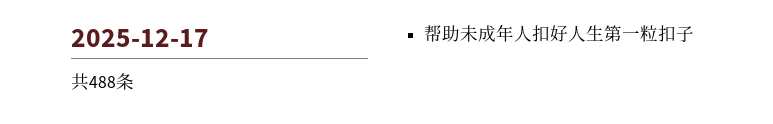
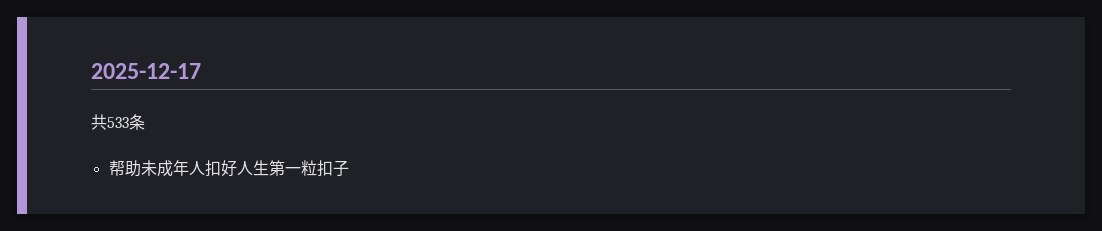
[89,76,116,88] 488 -> [107,117,129,128] 533

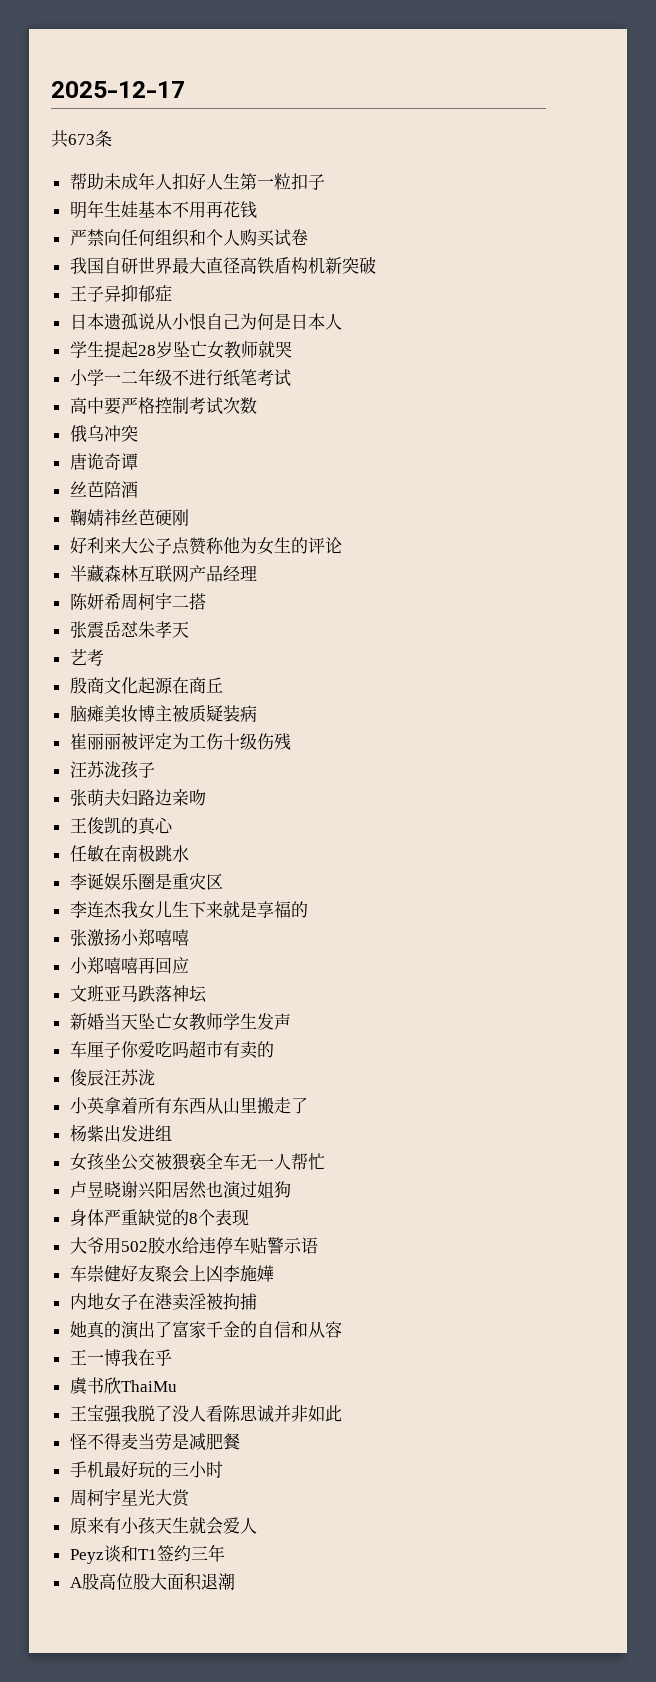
[107,117,129,128] 533 -> [68,134,95,145] 673
(349, 168) none -> [69,200,257,219] [69,229,308,247] [69,256,376,274] [69,284,172,302] [69,313,342,330] [69,340,292,359] [69,368,291,387] [69,397,257,415] [69,425,138,443] [69,453,138,470] [69,481,138,498] [69,509,189,526] [69,537,342,555] [69,565,257,583] [69,593,206,610] [69,621,189,638] [69,649,104,666] [69,677,223,694] [69,704,257,723] [69,733,291,750] [69,761,155,779] [69,788,206,806] [69,816,173,835] [69,844,189,862] [69,873,223,890] [69,900,308,919] [69,928,189,947] [69,957,189,974] [69,985,207,1003] [69,1012,291,1031] [69,1040,274,1059] [69,1069,155,1086] [69,1097,308,1114] [69,1124,172,1142] [69,1153,325,1171] [69,1181,291,1199] [69,1209,249,1226] [69,1237,318,1254] [69,1265,274,1283] [69,1293,257,1311] [69,1321,342,1339] [69,1349,172,1366] [69,1377,177,1395] [69,1405,342,1423] [69,1433,240,1451] [69,1461,223,1478] [69,1489,190,1507] [69,1516,257,1535] [69,1544,225,1564] [69,1573,235,1591] // 明年生娃基本不用再花钱 // 严禁向任何组织和个人购买试卷 // 我国自研世界最大直径高铁盾构机新突破 // 王子异抑郁症 // 日本遗孤说从小恨自己为何是日本人 // 学生提起28岁坠亡女教师就哭 // 小学一二年级不进行纸笔考试 // 高中要严格控制考试次数 // 俄乌冲突 // 唐诡奇谭 // 丝芭陪酒 // 鞠婧祎丝芭硬刚 // 好利来大公子点赞称他为女生的评论 // 半藏森林互联网产品经理 // 陈妍希周柯宇二搭 // 张震岳怼朱孝天 // 艺考 // 殷商文化起源在商丘 // 脑瘫美妆博主被质疑装病 // 崔丽丽被评定为工伤十级伤残 // 汪苏泷孩子 // 张萌夫妇路边亲吻 // 王俊凯的真心 // 任敏在南极跳水 // 李诞娱乐圈是重灾区 // 李连杰我女儿生下来就是享福的 // 张激扬小郑嘻嘻 // 小郑嘻嘻再回应 // 文班亚马跌落神坛 // 新婚当天坠亡女教师学生发声 // 车厘子你爱吃吗超市有卖的 // 俊辰汪苏泷 // 小英拿着所有东西从山里搬走了 // 杨紫出发进组 // 女孩坐公交被猥亵全车无一人帮忙 // 卢昱晓谢兴阳居然也演过姐狗 // 身体严重缺觉的8个表现 // 大爷用502胶水给违停车贴警示语 // 车崇健好友聚会上凶李施嬅 // 内地女子在港卖淫被拘捕 // 她真的演出了富家千金的自信和从容 // 王一博我在乎 // 虞书欣ThaiMu // 王宝强我脱了没人看陈思诚并非如此 // 怪不得麦当劳是减肥餐 // 手机最好玩的三小时 // 周柯宇星光大赏 // 原来有小孩天生就会爱人 // Peyz谈和T1签约三年 // A股高位股大面积退潮

